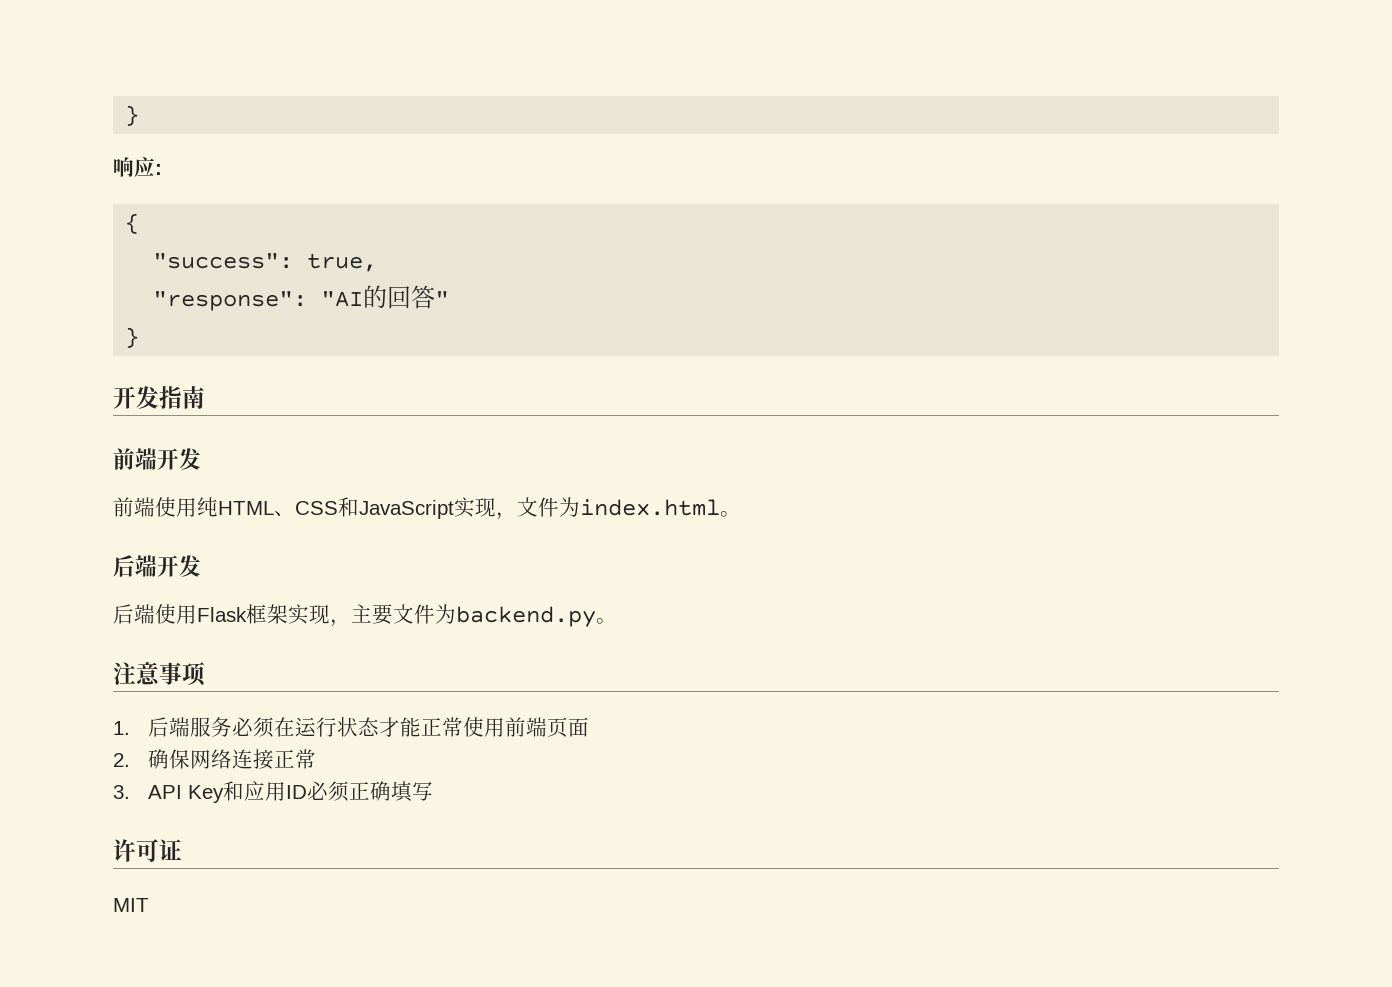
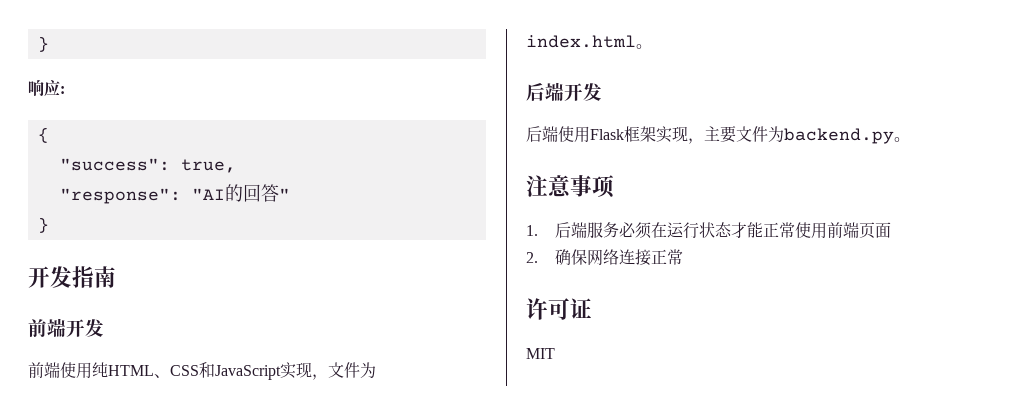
[113,781,433,803] // 3. API Key和应用ID必须正确填写 -> (684, 257) none

